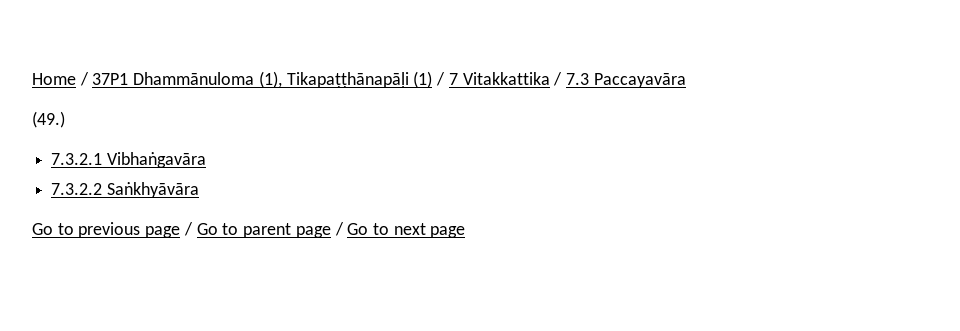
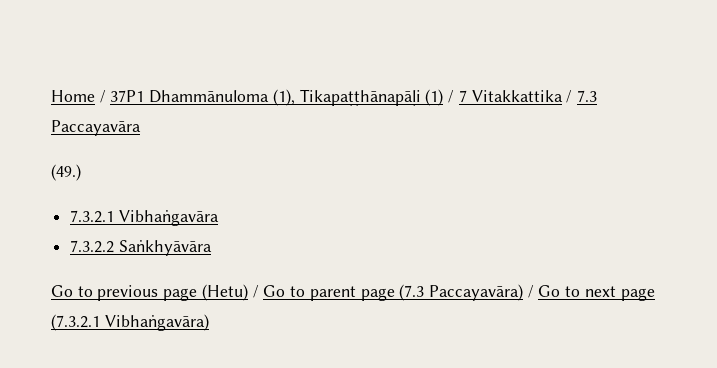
(181, 232) none -> [201,284,248,301] (Hetu)
(331, 232) none -> [399,284,523,301] (7.3 Paccayavāra)
(466, 232) none -> [51,314,209,331] (7.3.2.1 Vibhaṅgavāra)

